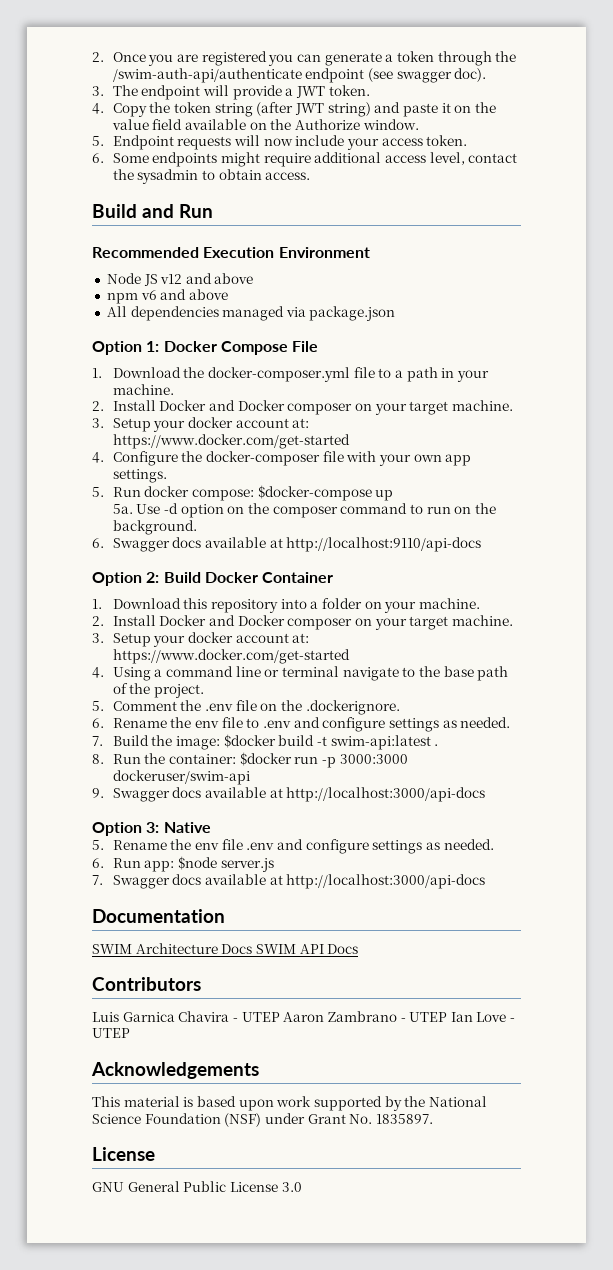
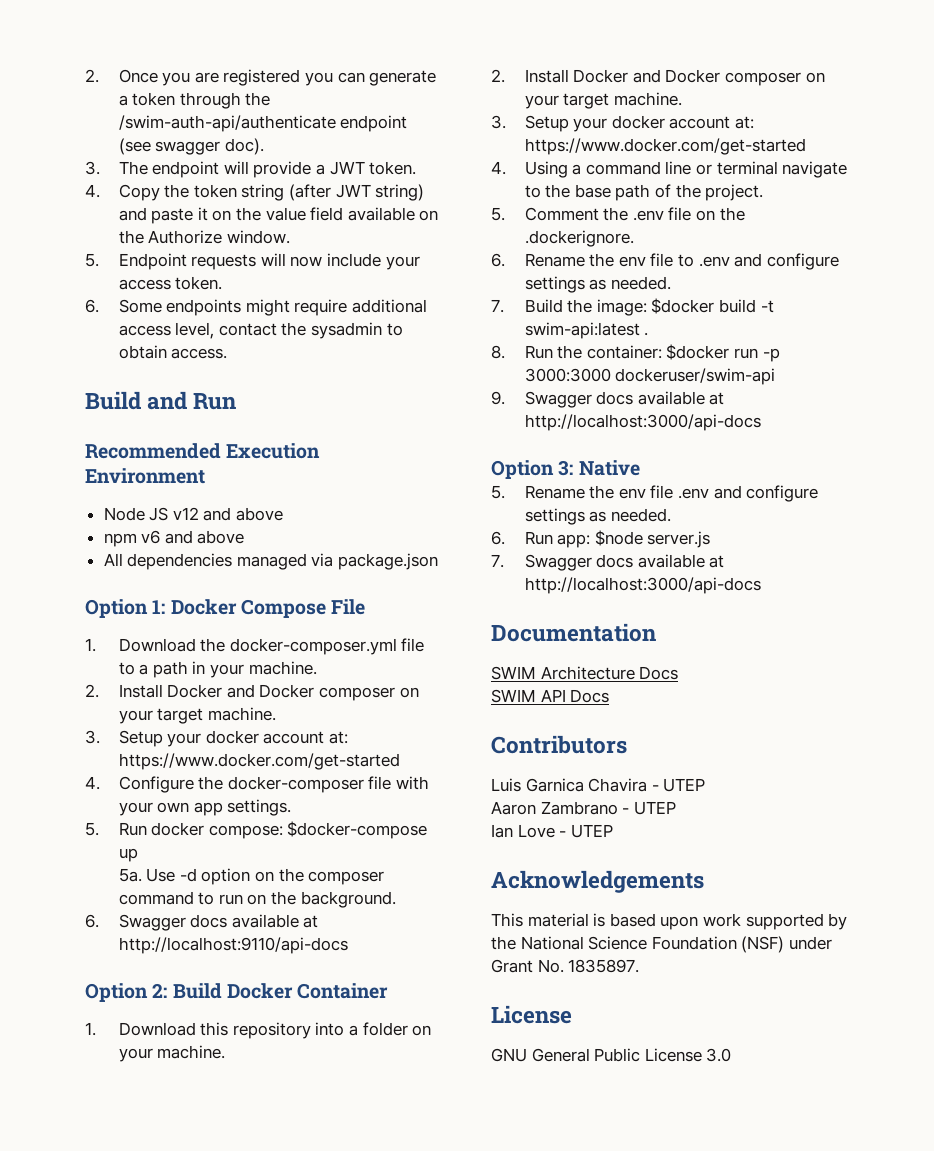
(253, 949) none -> (679, 673) //
(280, 1017) none -> (706, 785) //
(448, 1017) none -> (676, 808) //

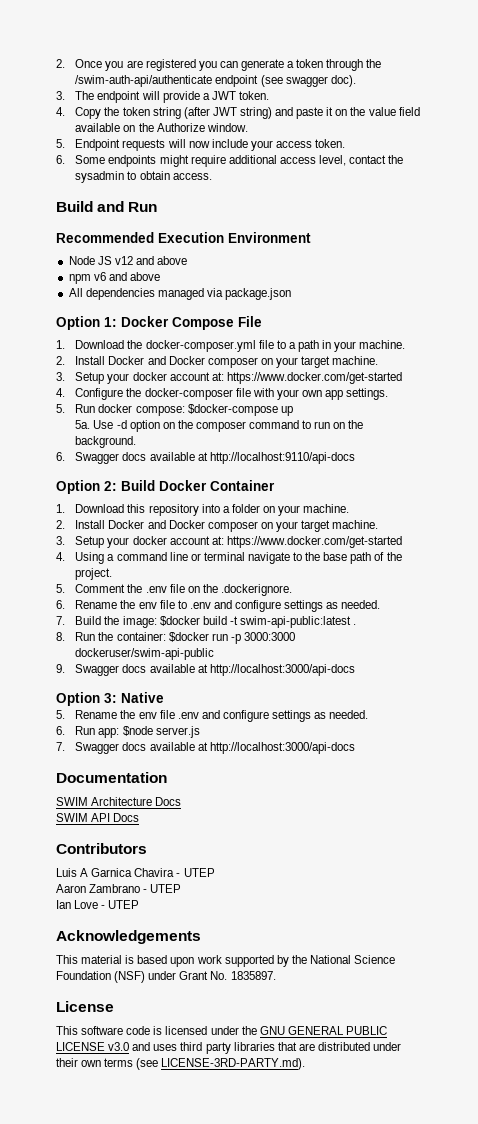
[524,322,640,339] swim-api:latest -> [239,616,351,628] swim-api-public:latest
[615,368,776,385] dockeruser/swim-api -> [75,648,215,660] dockeruser/swim-api-public
(521, 785) none -> [80,868,89,877] A
[491,1048,732,1062] GNU General Public License 3.0 -> [56,1026,387,1035] [56,1042,402,1054] [56,1058,306,1070] This software code is licensed under the GNU GENERAL PUBLIC LICENSE v3.0 and uses third party libraries that are distributed under their own terms (see LICENSE-3RD-PARTY.md).

